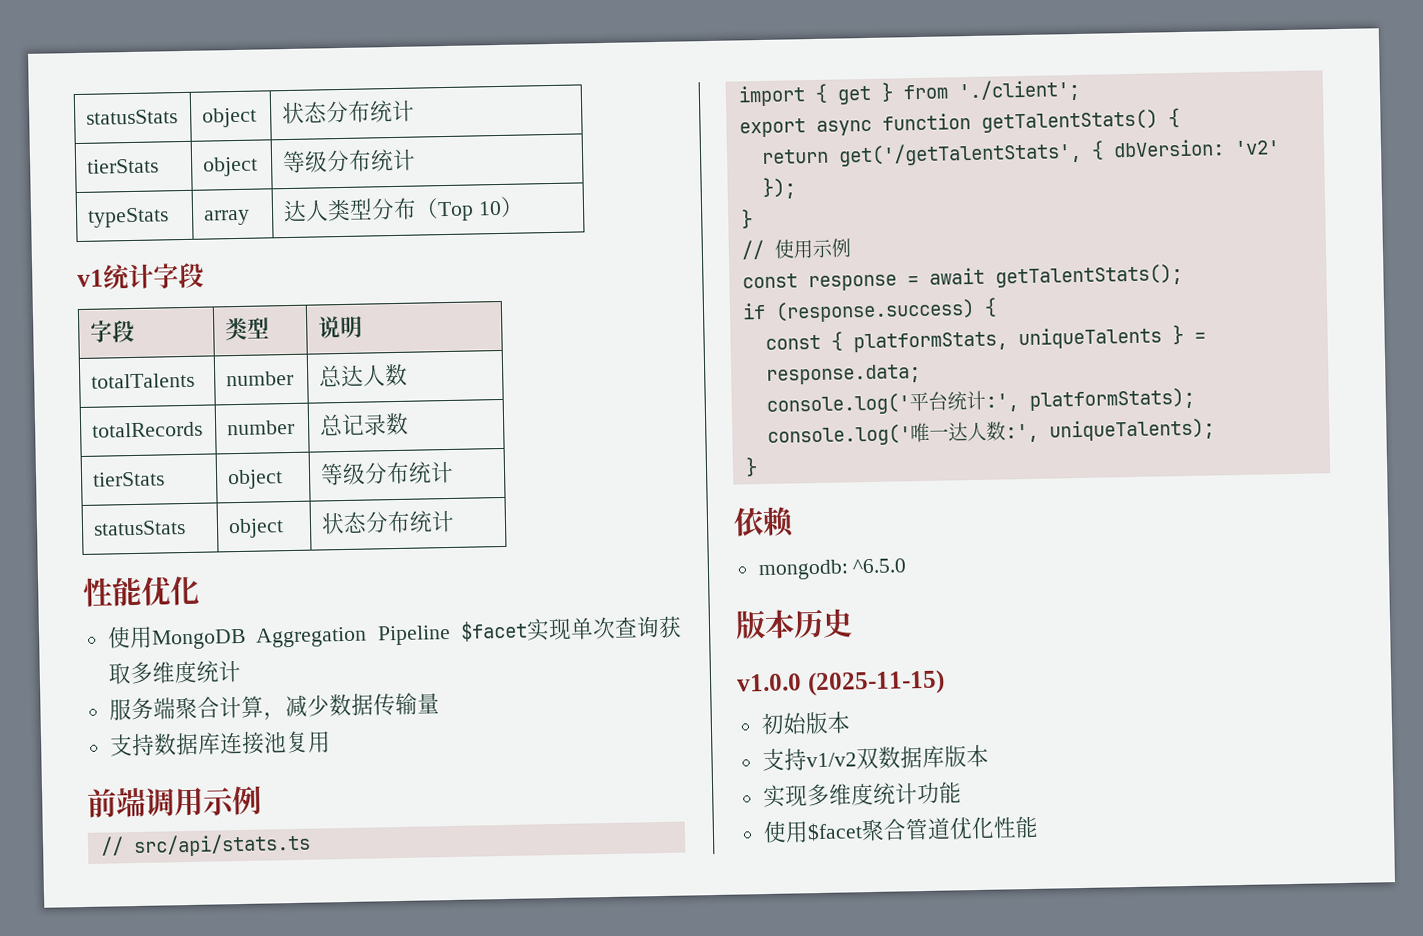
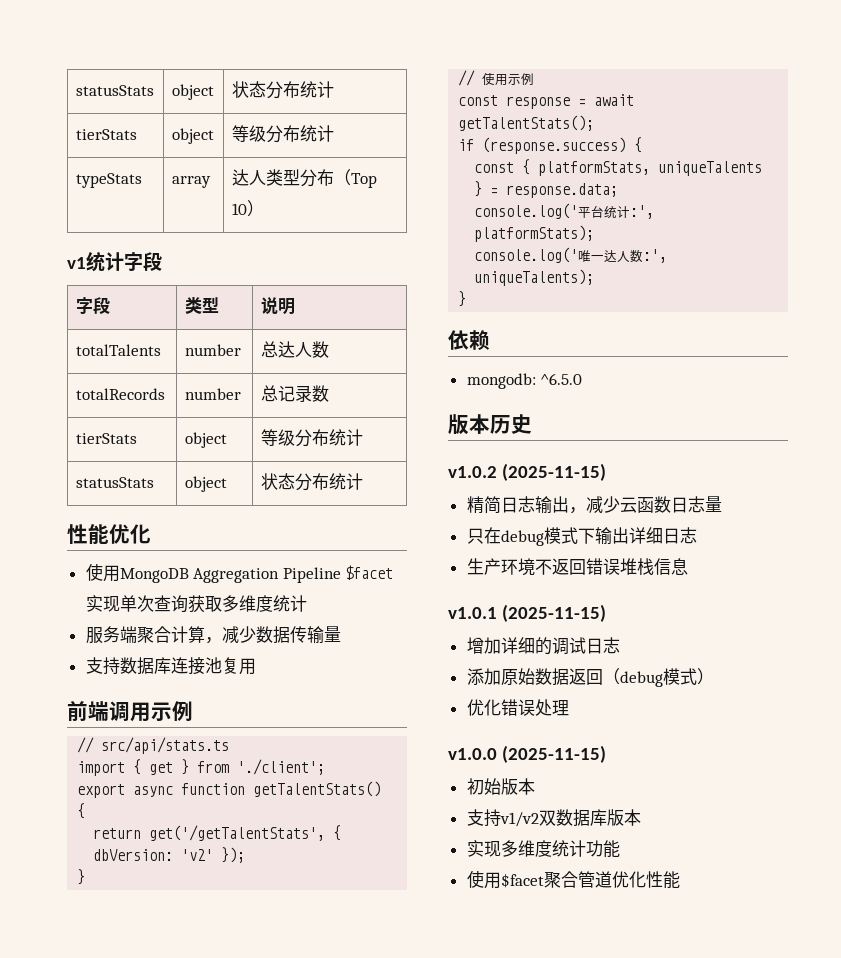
(853, 623) none -> [448,463,607,481] [466,496,722,514] [466,527,697,546] [466,558,688,576] [448,604,607,622] [466,637,620,655] [466,668,714,687] [466,699,569,716] // v1.0.2 (2025-11-15) // 精简日志输出，减少云函数日志量 // 只在debug模式下输出详细日志 // 生产环境不返回错误堆栈信息 // v1.0.1 (2025-11-15) // 增加详细的调试日志 // 添加原始数据返回（debug模式） // 优化错误处理

